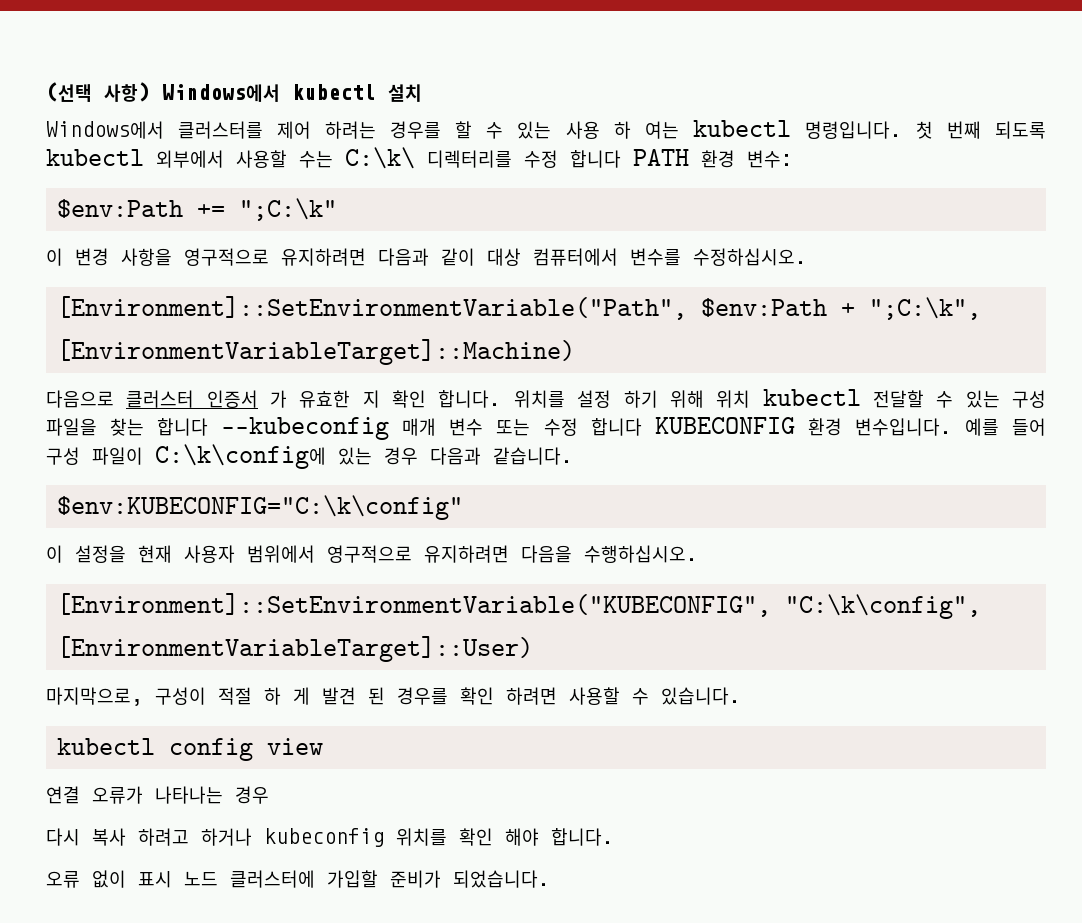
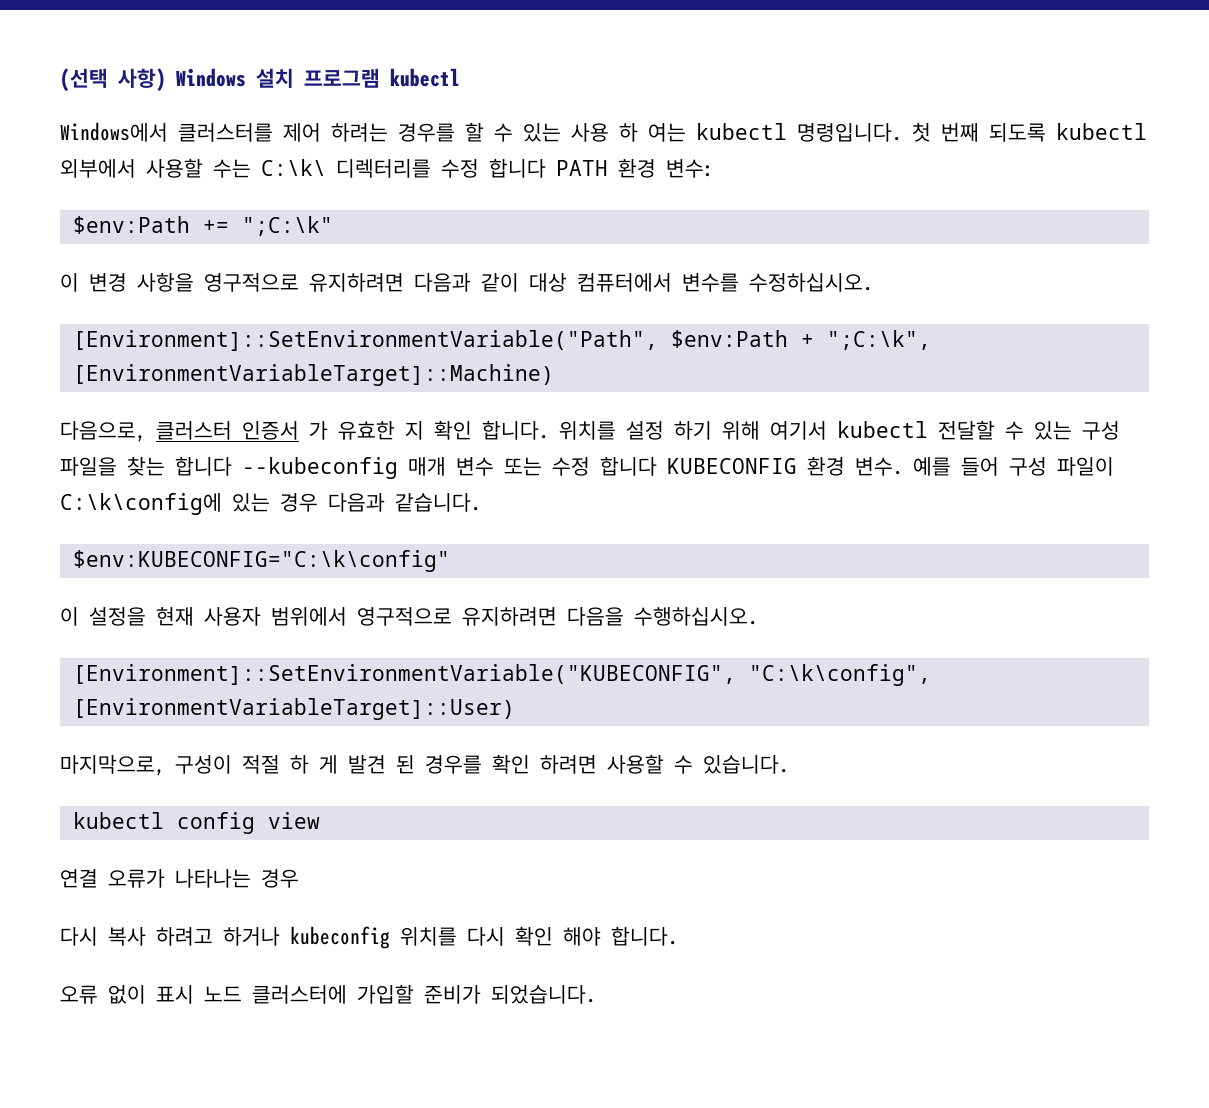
[162,84,422,102] Windows에서 kubectl 설치 -> [176,68,460,88] Windows 설치 프로그램 kubectl
[46,390,114,408] 다음으로 -> [60,421,146,442] 다음으로,
[716,390,751,408] 위치 -> [770,421,827,440] 여기서
[854,418,952,436] 변수입니다. -> [855,457,903,476] 변수.
(447, 837) none -> [467,927,505,946] 다시

